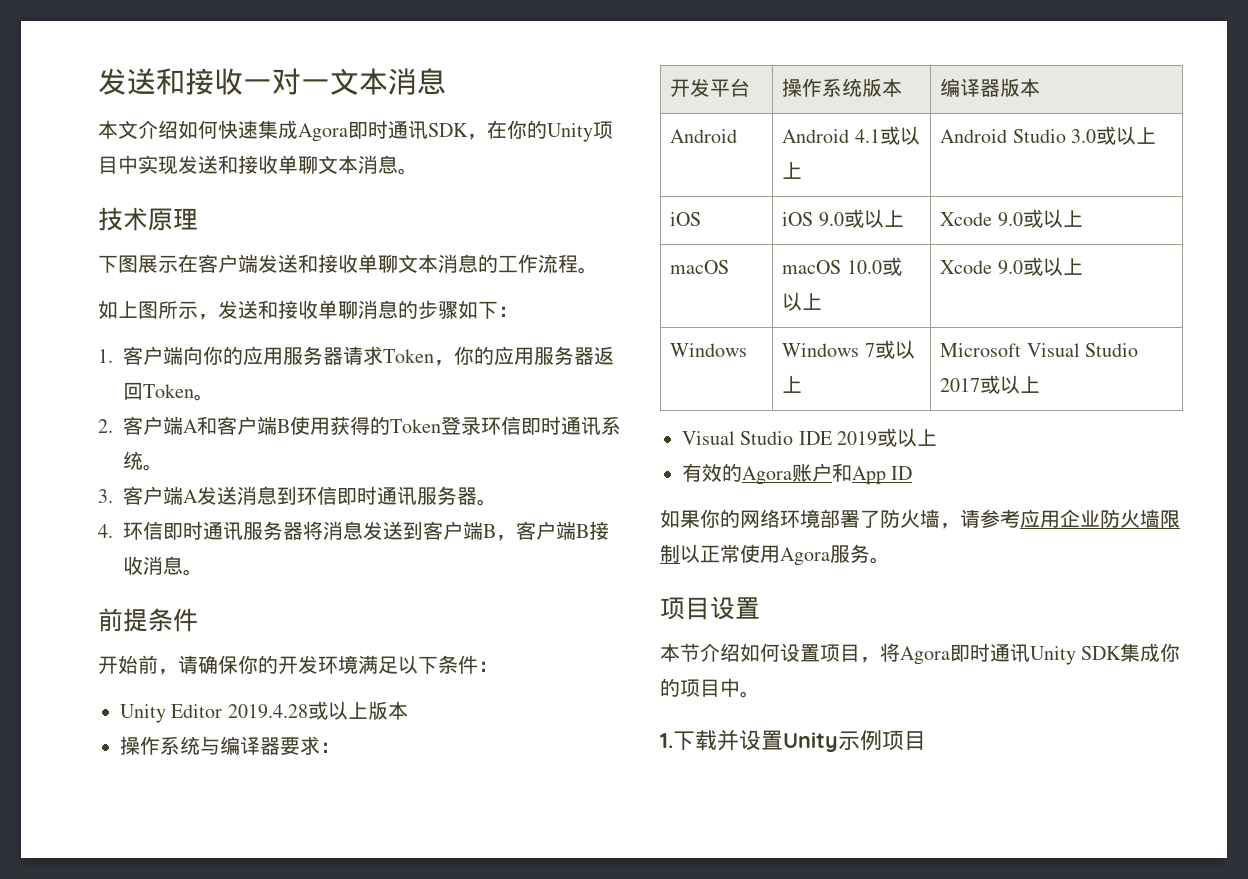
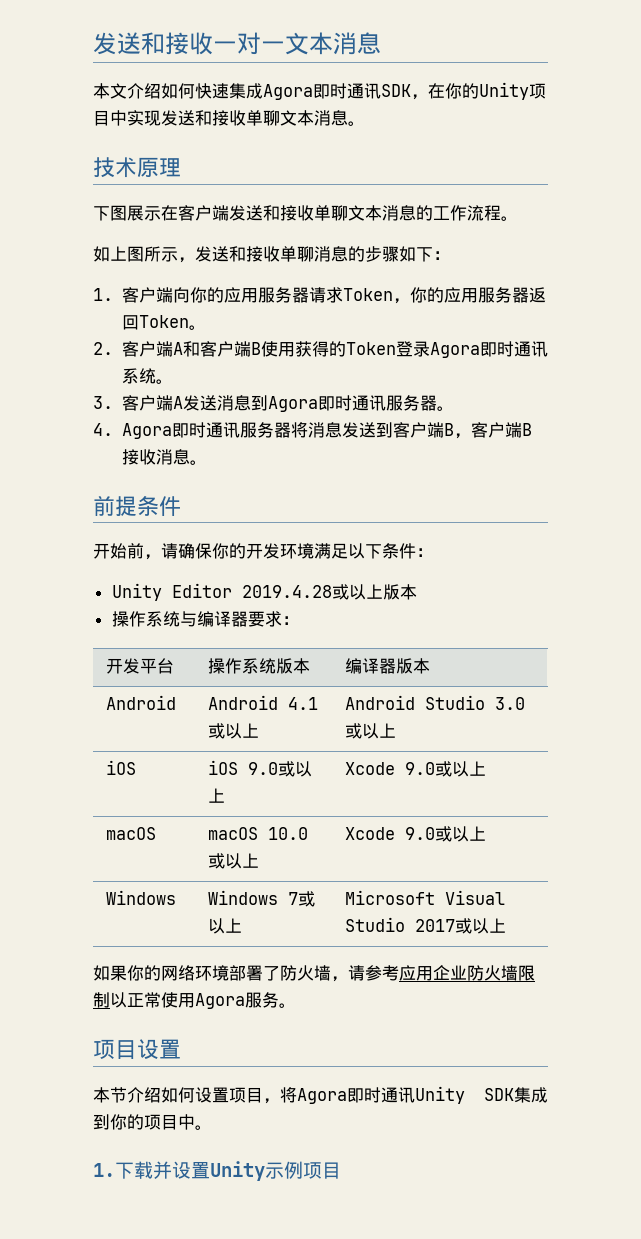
[481,416,521,435] 环信 -> [429,342,480,358] Agora
[297,486,337,505] 环信 -> [267,396,318,412] Agora
[123,521,163,540] 环信 -> [121,423,172,439] Agora
[682,428,938,447] [682,463,913,485] // Visual Studio IDE 2019或以上 // 有效的Agora账户和App ID -> (506, 925) none
(1161, 652) none -> [93,1114,110,1130] 到

